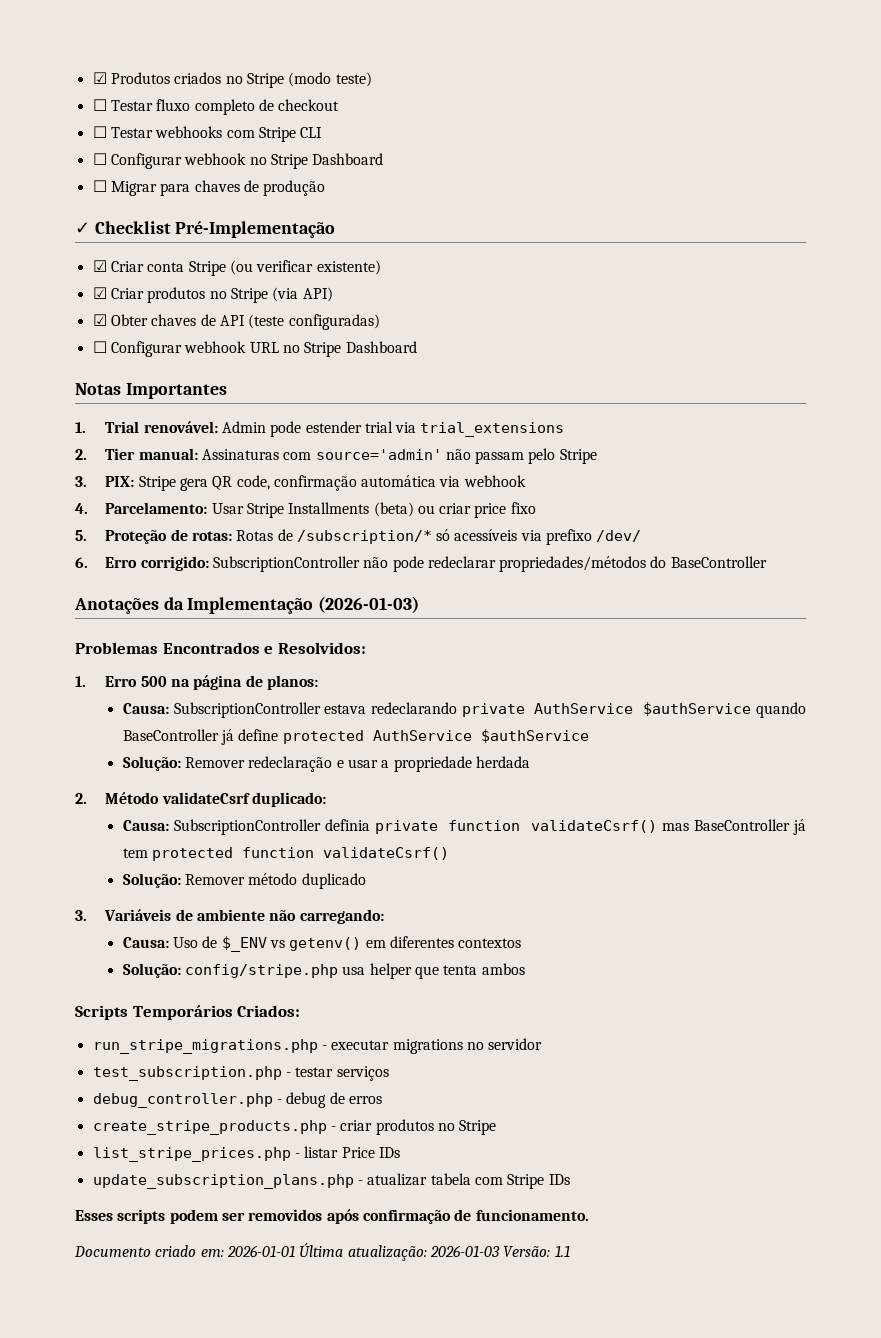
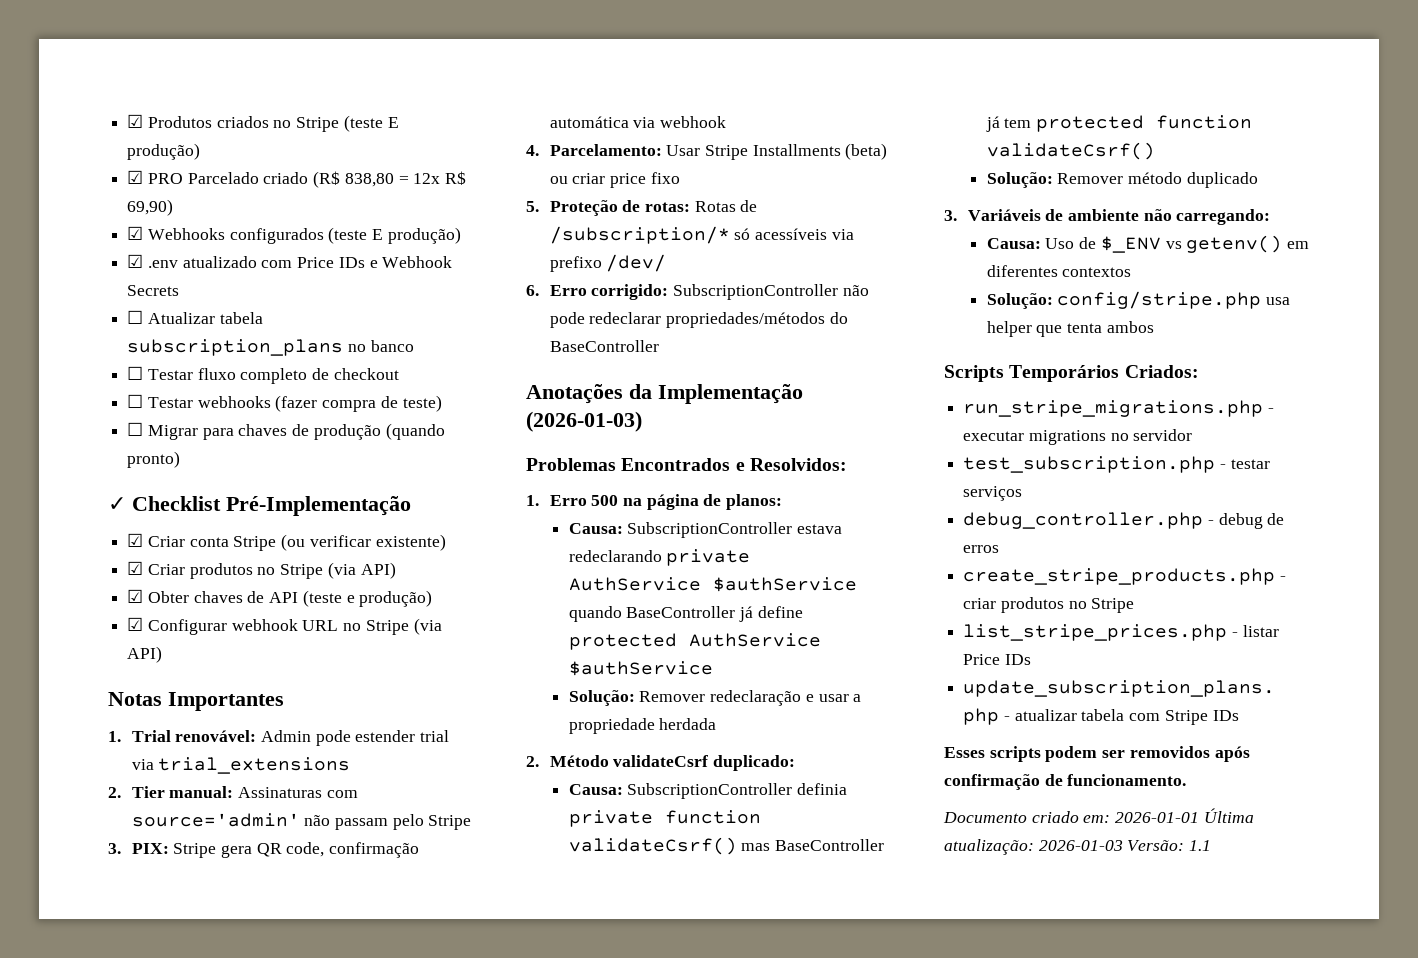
[288,72,372,87] (modo teste) -> [343,115,399,132] [127,143,201,160] [127,170,467,188] [127,199,174,216] [127,226,461,244] [127,254,453,268] [127,285,180,296] [127,310,263,324] [127,339,414,356] (teste E produção) // ☑ PRO Parcelado criado (R$ 838,80 = 12x R$ 69,90) // ☑ Webhooks configurados (teste E produção) // ☑ .env atualizado com Price IDs e Webhook Secrets // ☐ Atualizar tabela subscription_plans no banco
[226,127,323,142] [92,153,384,169] com Stripe CLI // ☐ Configurar webhook no Stripe Dashboard -> [275,395,442,412] (fazer compra de teste)
(326, 188) none -> [385,423,445,440] [127,451,181,468] (quando pronto)
[288,314,380,330] [92,341,107,353] configuradas) // ☐ -> [346,590,433,607] [127,617,144,631] e produção) // ☑
[345,341,417,353] Dashboard -> [413,618,442,635] [127,646,163,663] (via API)

